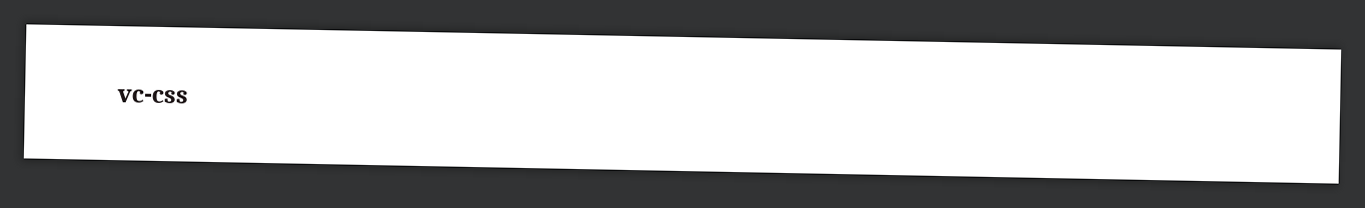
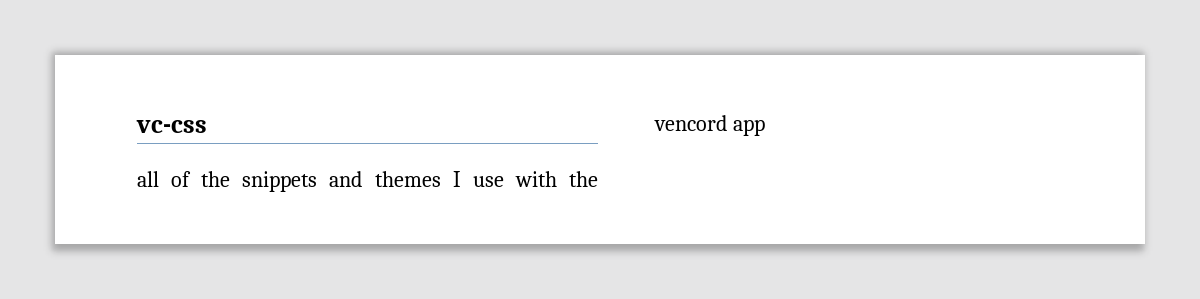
(189, 96) none -> [137,171,598,192] [654,115,765,136] // all of the snippets and themes I use with the vencord app

